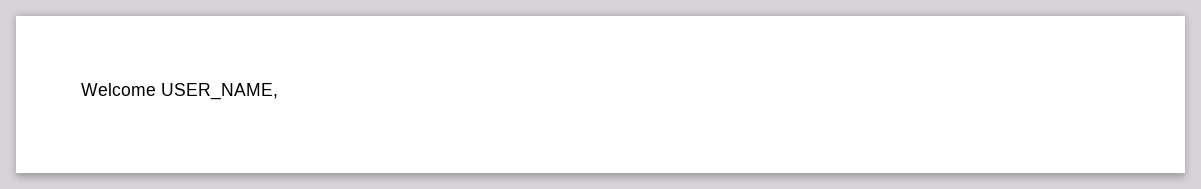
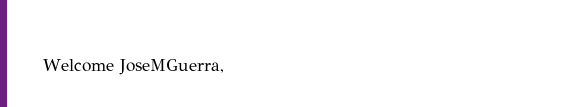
[161,83,278,100] USER_NAME, -> [118,59,224,75] JoseMGuerra,

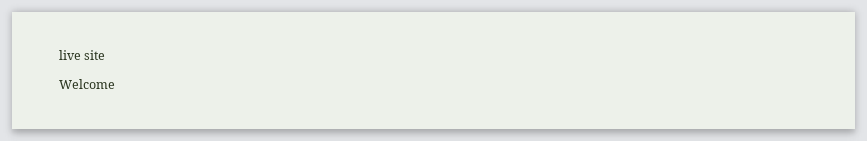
[43,59,224,75] Welcome JoseMGuerra, -> [59,50,106,60] [59,79,115,89] live site // Welcome

